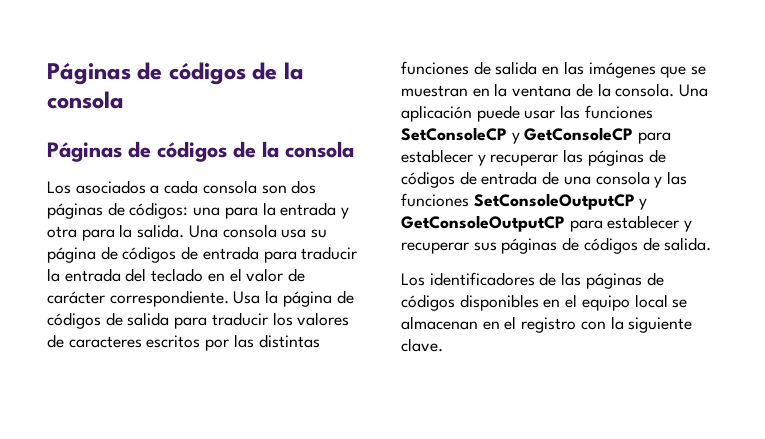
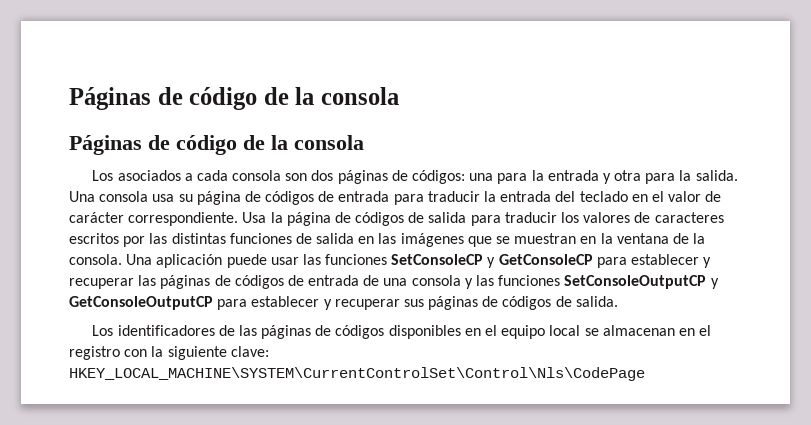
[47,62,246,85] Páginas de códigos -> [69,87,258,110] Páginas de código
[157,141,227,162] códigos -> [176,135,237,155] código
[401,338,443,352] clave. -> [230,346,269,357] [69,367,645,381] clave: HKEY_LOCAL_MACHINE\SYSTEM\CurrentControlSet\Control\Nls\CodePage

